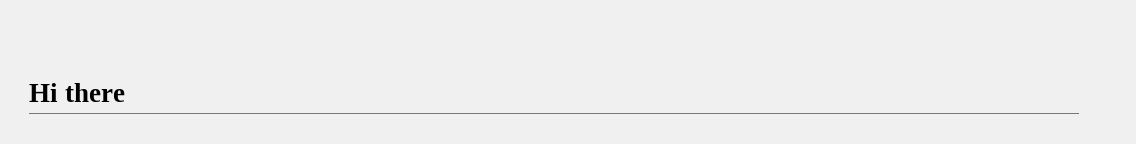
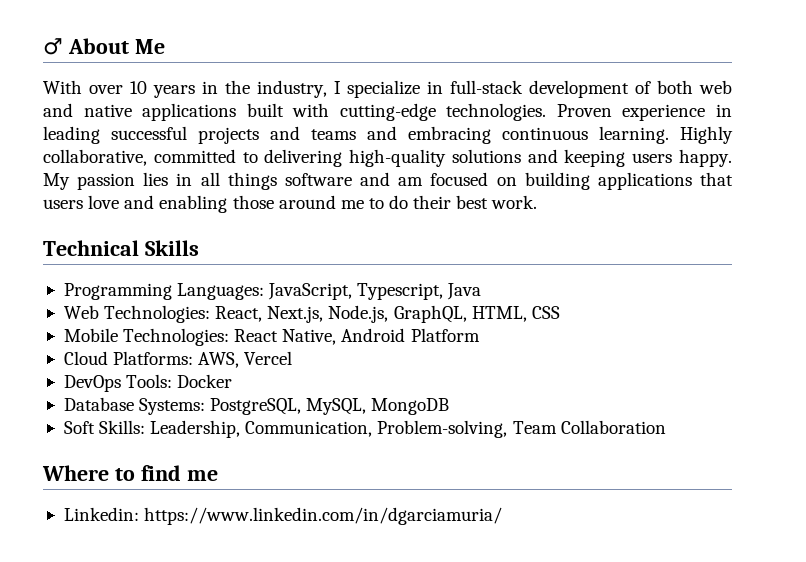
[29,83,126,102] Hi there -> [43,38,165,55] [43,80,733,98] [43,103,732,121] [43,126,733,144] [43,149,733,167] [43,172,733,190] [43,195,538,213] [43,240,199,256] [63,283,482,300] [63,305,560,323] [63,328,480,346] [63,351,293,368] [63,374,233,392] [63,397,450,415] [63,420,666,438] [42,465,218,481] [63,507,503,525] ♂ About Me // With over 10 years in the industry, I specialize in full-stack development of both web and native applications built with cutting-edge technologies. Proven experience in leading successful projects and teams and embracing continuous learning. Highly collaborative, committed to delivering high-quality solutions and keeping users happy. My passion lies in all things software and am focused on building applications that users love and enabling those around me to do their best work. // Technical Skills // Programming Languages: JavaScript, Typescript, Java // Web Technologies: React, Next.js, Node.js, GraphQL, HTML, CSS // Mobile Technologies: React Native, Android Platform // Cloud Platforms: AWS, Vercel // DevOps Tools: Docker // Database Systems: PostgreSQL, MySQL, MongoDB // Soft Skills: Leadership, Communication, Problem-solving, Team Collaboration // Where to find me // Linkedin: https://www.linkedin.com/in/dgarciamuria/

